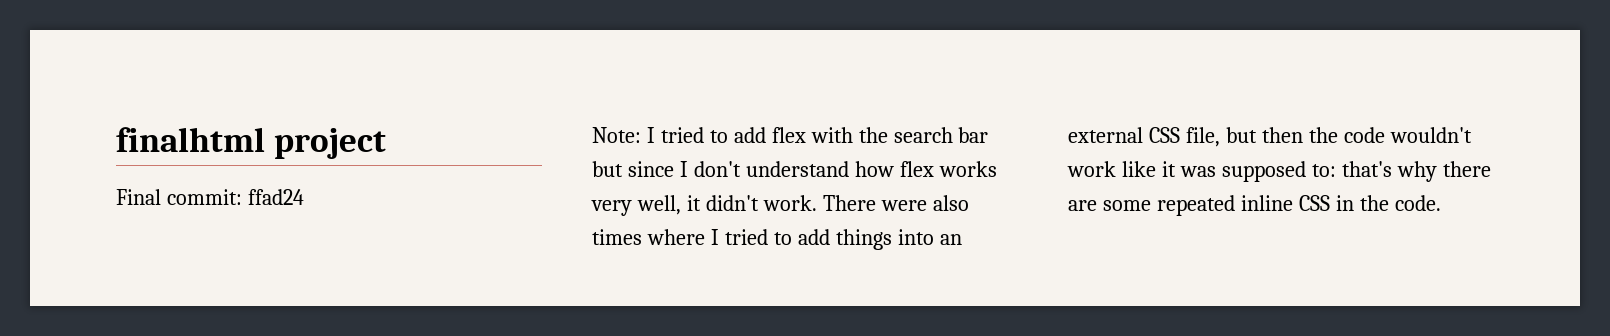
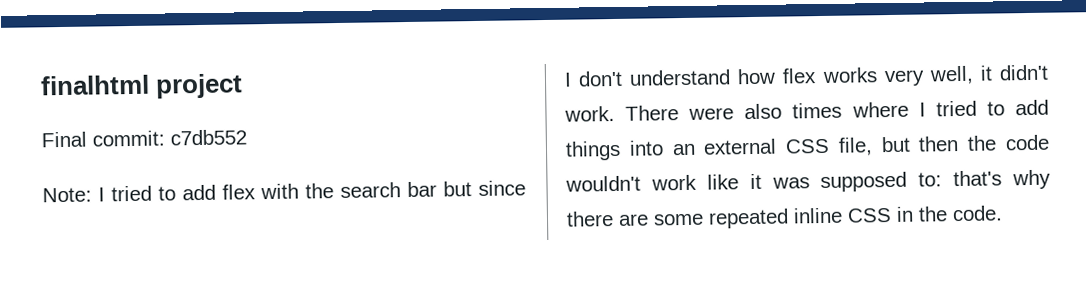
[247,189,304,205] ffad24 -> [170,129,247,146] c7db552

